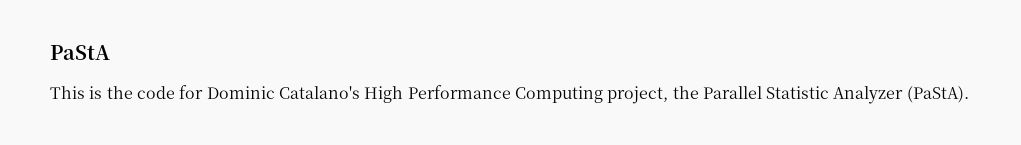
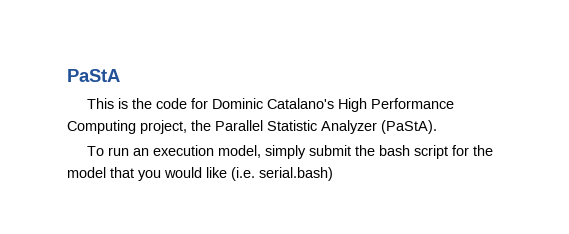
(969, 94) none -> [86,145,493,159] [67,167,333,181] // To run an execution model, simply submit the bash script for the model that you would like (i.e. serial.bash)

